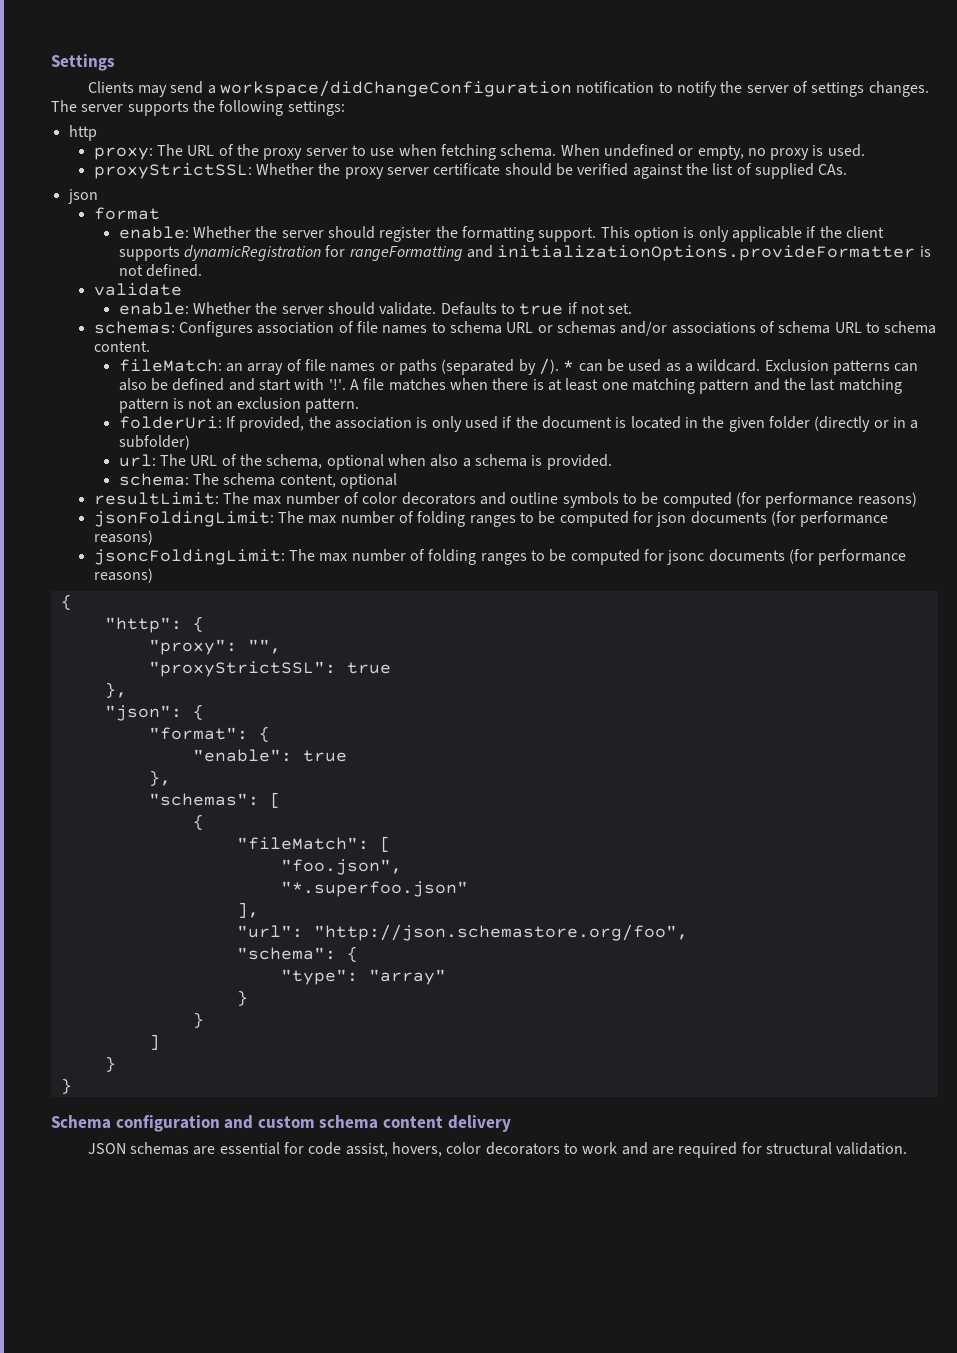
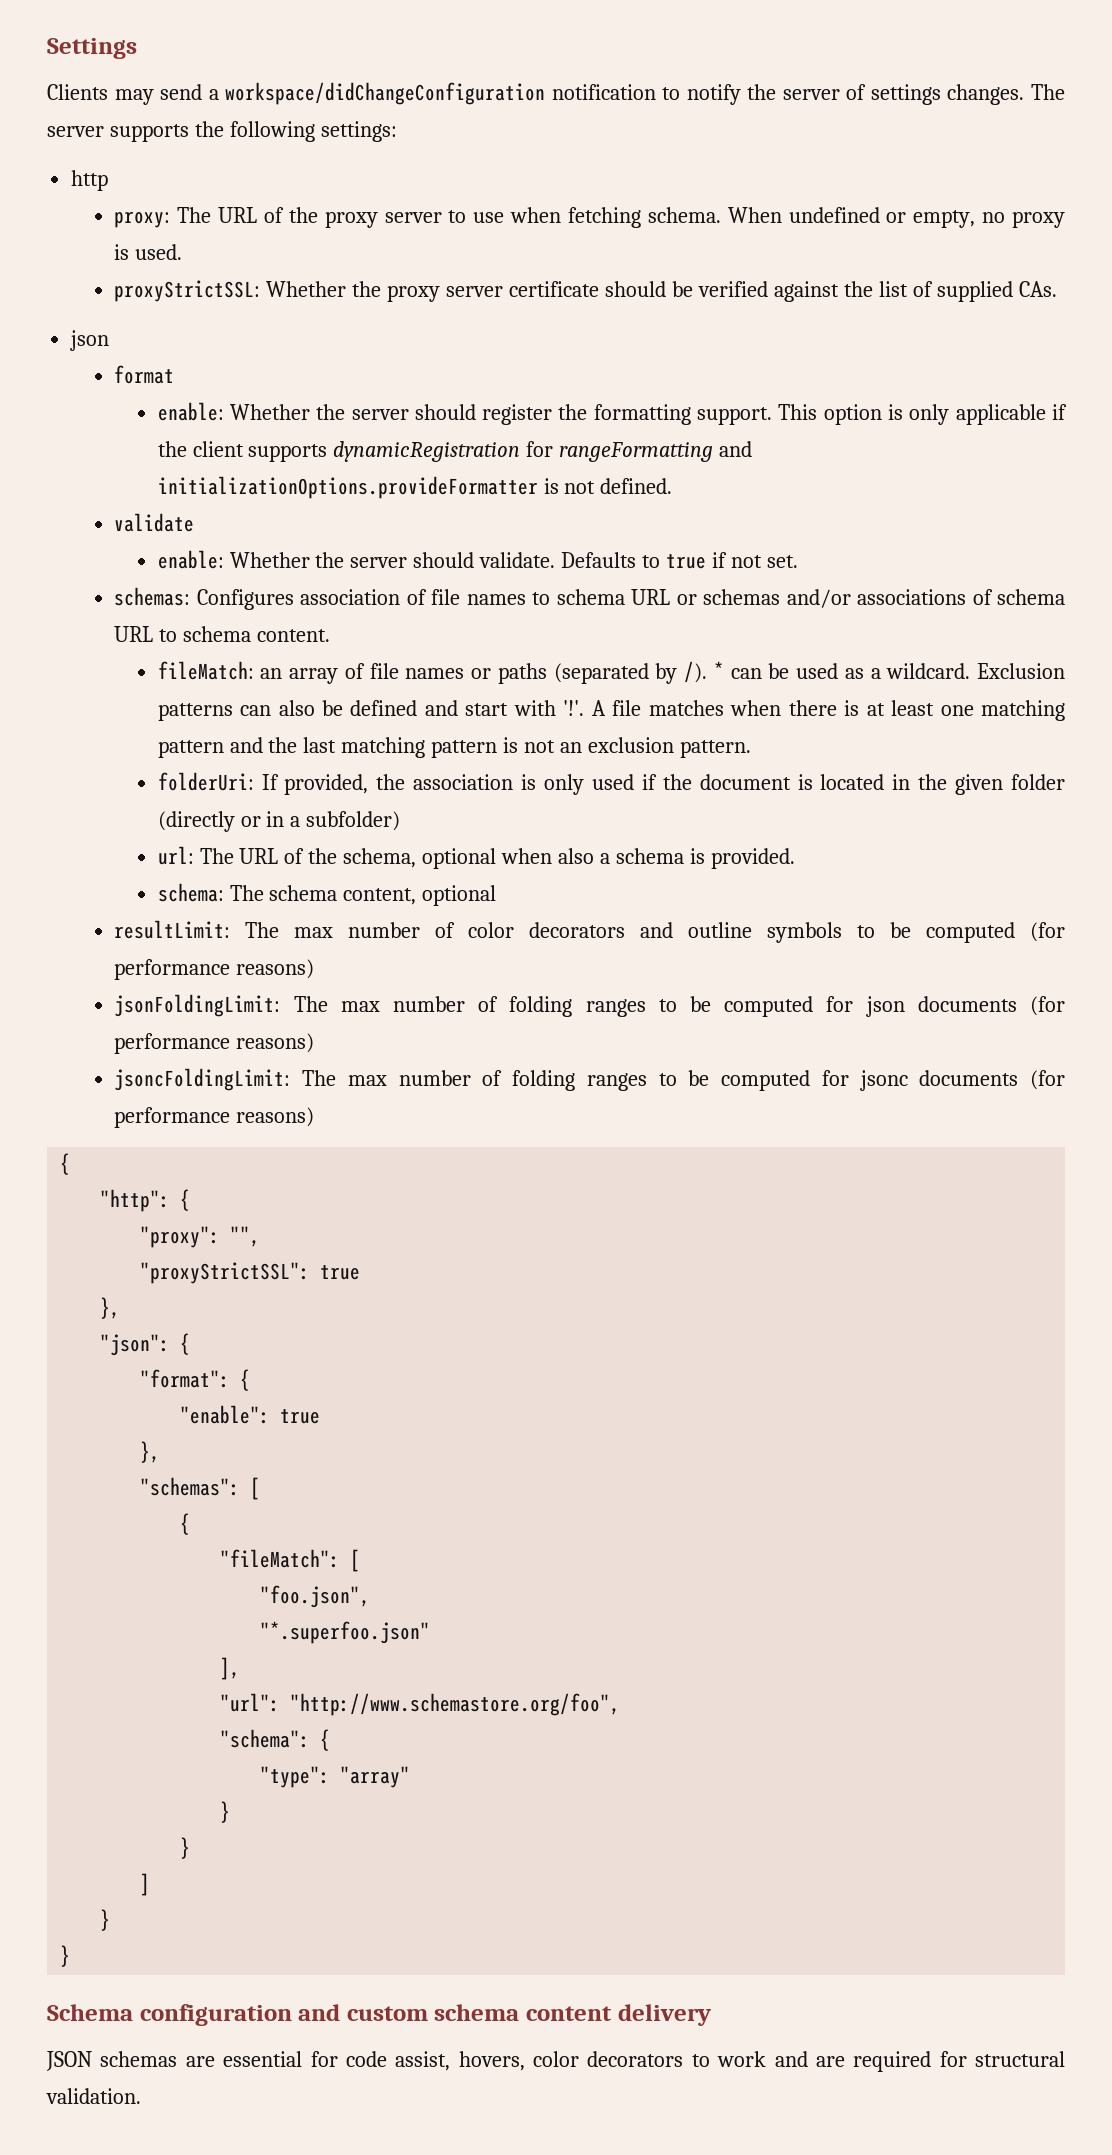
[313,924,688,941] "http://json.schemastore.org/foo", -> [290,1693,621,1716] "http://www.schemastore.org/foo",

